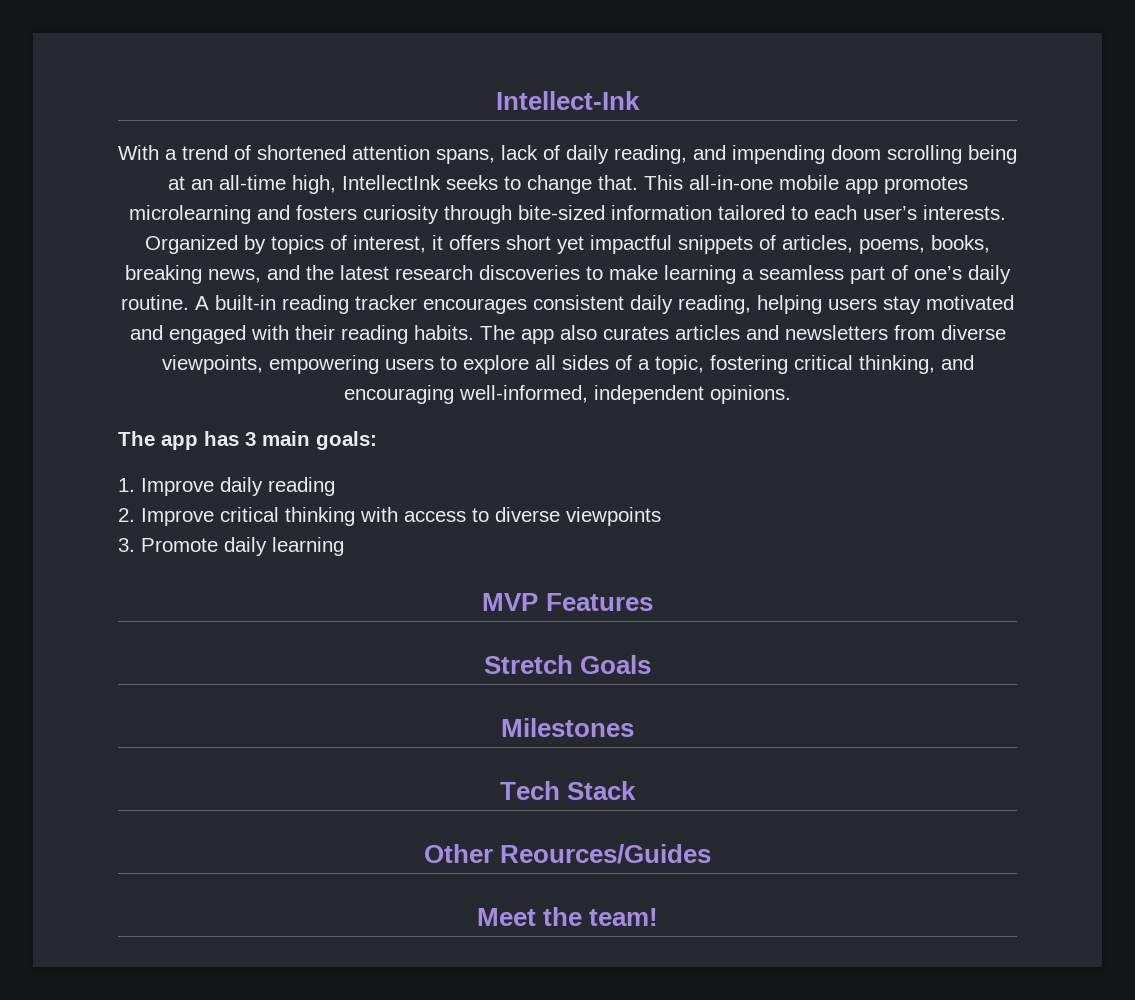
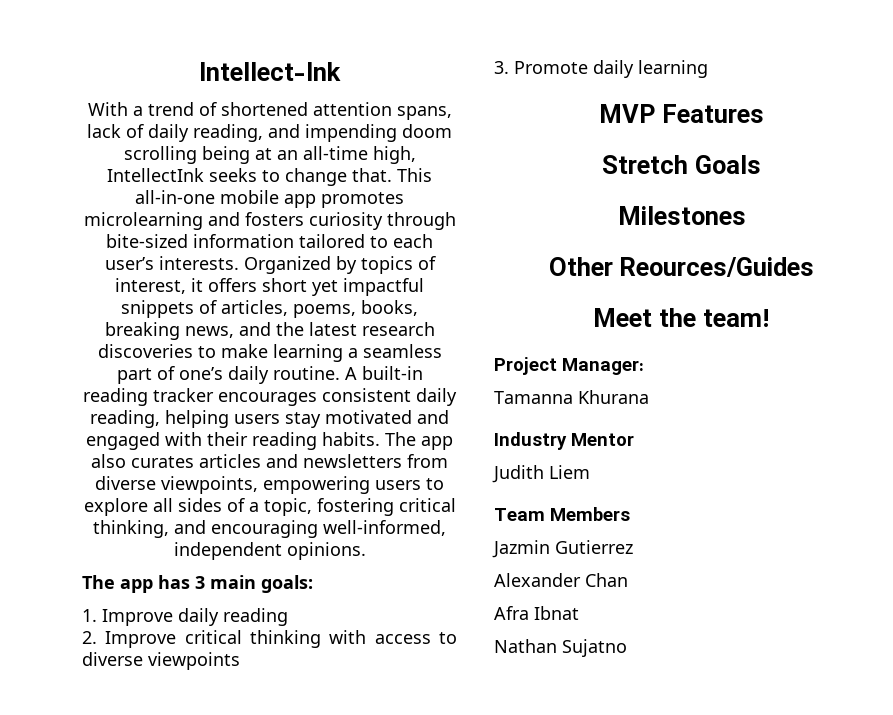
[499,781,637,800] // Tech Stack -> (746, 215) none
(659, 917) none -> [494,357,644,375] [494,390,649,404] [494,432,634,450] [492,465,590,483] [494,507,630,521] [492,540,633,558] [494,573,628,587] [494,606,579,620] [494,639,627,657] // Project Manager: // Tamanna Khurana // Industry Mentor // Judith Liem // Team Members // Jazmin Gutierrez // Alexander Chan // Afra Ibnat // Nathan Sujatno

